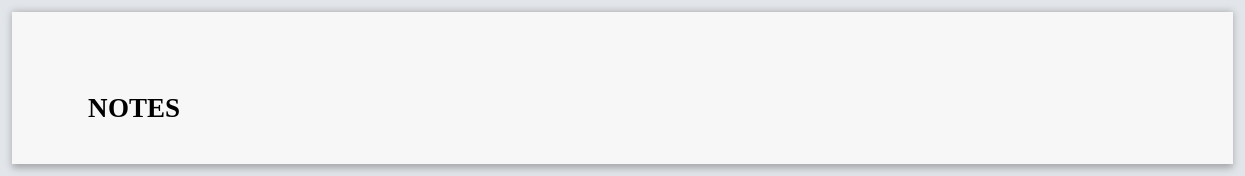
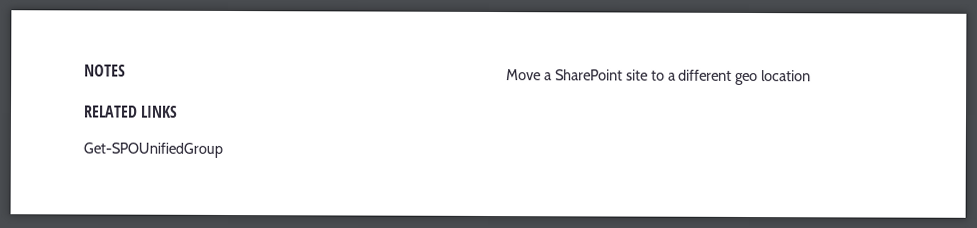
(180, 108) none -> [83,105,179,118] [83,142,223,158] [506,69,812,86] // RELATED LINKS // Get-SPOUnifiedGroup // Move a SharePoint site to a different geo location

